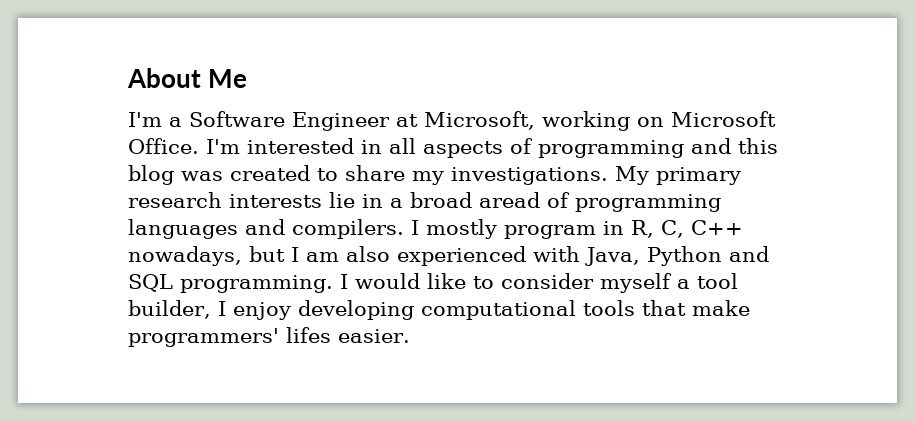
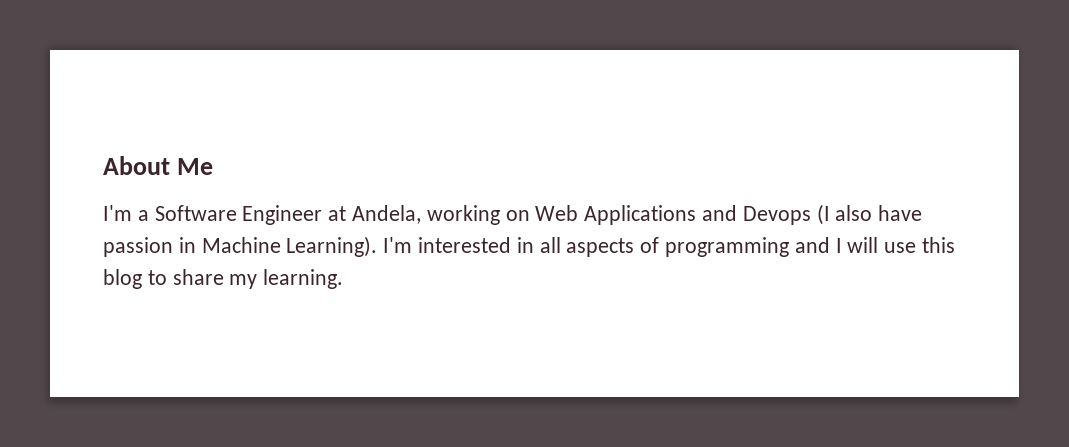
[424,111,535,130] Microsoft, -> [352,205,422,224] Andela,
[671,111,776,127] [128,138,199,154] Microsoft Office. -> [535,204,923,225] [103,236,378,257] Web Applications and Devops (I also have passion in Machine Learning).
[738,138,778,154] [128,165,741,185] [128,192,721,212] [128,219,743,239] [128,246,769,266] [128,273,738,293] [128,300,750,320] [128,327,410,347] this blog was created to share my investigations. My primary research interests lie in a broad aread of programming languages and compilers. I mostly program in R, C, C++ nowadays, but I am also experienced with Java, Python and SQL programming. I would like to consider myself a tool builder, I enjoy developing computational tools that make programmers' lifes easier. -> [835,237,956,253] [103,269,344,289] I will use this blog to share my learning.

